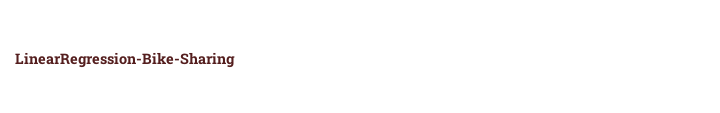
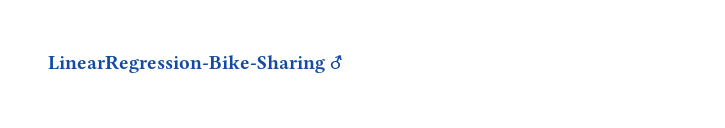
(235, 60) none -> [330,54,344,70] ♂

